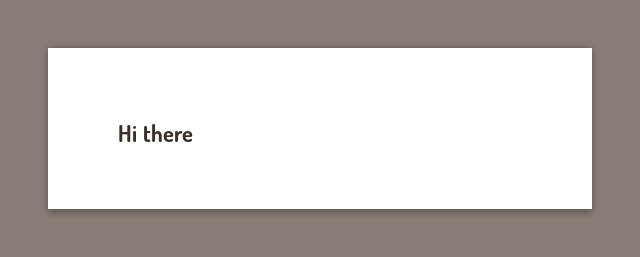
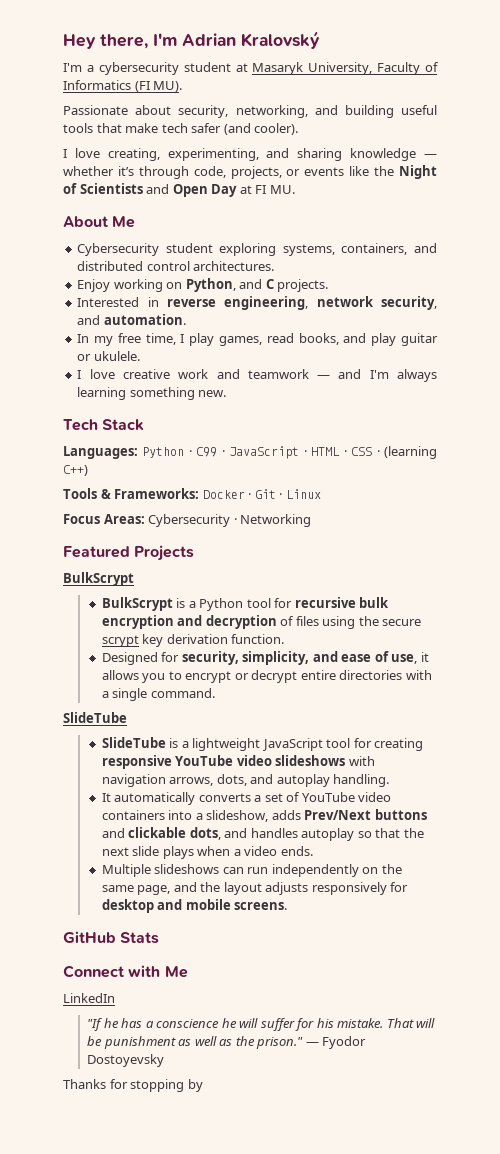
[118,124,194,142] Hi there -> [63,31,320,49] [63,62,439,75] [63,80,183,92] [63,105,437,118] [63,123,299,135] [63,148,437,161] [63,165,438,179] [63,183,295,197] [63,216,136,228] [77,243,437,256] [77,261,275,271] [77,278,329,292] [77,296,437,310] [77,314,186,325] [77,333,438,346] [77,351,140,361] [77,369,437,382] [77,387,227,400] [63,419,145,431] [63,446,437,459] [63,465,88,476] [63,488,321,499] [63,514,312,527] [63,545,195,561] [63,572,134,586] [101,597,390,611] [101,615,422,629] [101,634,285,647] [101,651,429,665] [101,670,432,683] [101,688,215,701] [63,712,127,723] [101,737,424,751] [101,755,375,769] [101,774,390,787] [101,792,392,805] [101,809,427,822] [101,827,424,841] [101,846,313,859] [101,864,402,877] [101,882,409,895] [101,899,288,913] [63,931,160,944] [63,965,188,978] [63,993,115,1003] [87,1018,436,1031] [87,1036,367,1049] [87,1054,165,1067] [63,1079,203,1092] Hey there, I'm Adrian Kralovský // I'm a cybersecurity student at Masaryk University, Faculty of Informatics (FI MU). // Passionate about security, networking, and building useful tools that make tech safer (and cooler). // I love creating, experimenting, and sharing knowledge — whether it’s through code, projects, or events like the Night of Scientists and Open Day at FI MU. // About Me // Cybersecurity student exploring systems, containers, and distributed control architectures. // Enjoy working on Python, and C projects. // Interested in reverse engineering, network security, and automation. // In my free time, I play games, read books, and play guitar or ukulele. // I love creative work and teamwork — and I'm always learning something new. // Tech Stack // Languages: Python · C99 · JavaScript · HTML · CSS · (learning C++) // Tools & Frameworks: Docker · Git · Linux // Focus Areas: Cybersecurity · Networking // Featured Projects // BulkScrypt // BulkScrypt is a Python tool for recursive bulk encryption and decryption of files using the secure scrypt key derivation function. // Designed for security, simplicity, and ease of use, it allows you to encrypt or decrypt entire directories with a single command. // SlideTube // SlideTube is a lightweight JavaScript tool for creating responsive YouTube video slideshows with navigation arrows, dots, and autoplay handling. // It automatically converts a set of YouTube video containers into a slideshow, adds Prev/Next buttons and clickable dots, and handles autoplay so that the next slide plays when a video ends. // Multiple slideshows can run independently on the same page, and the layout adjusts responsively for desktop and mobile screens. // GitHub Stats // Connect with Me // LinkedIn // "If he has a conscience he will suffer for his mistake. That will be punishment as well as the prison." ― Fyodor Dostoyevsky // Thanks for stopping by

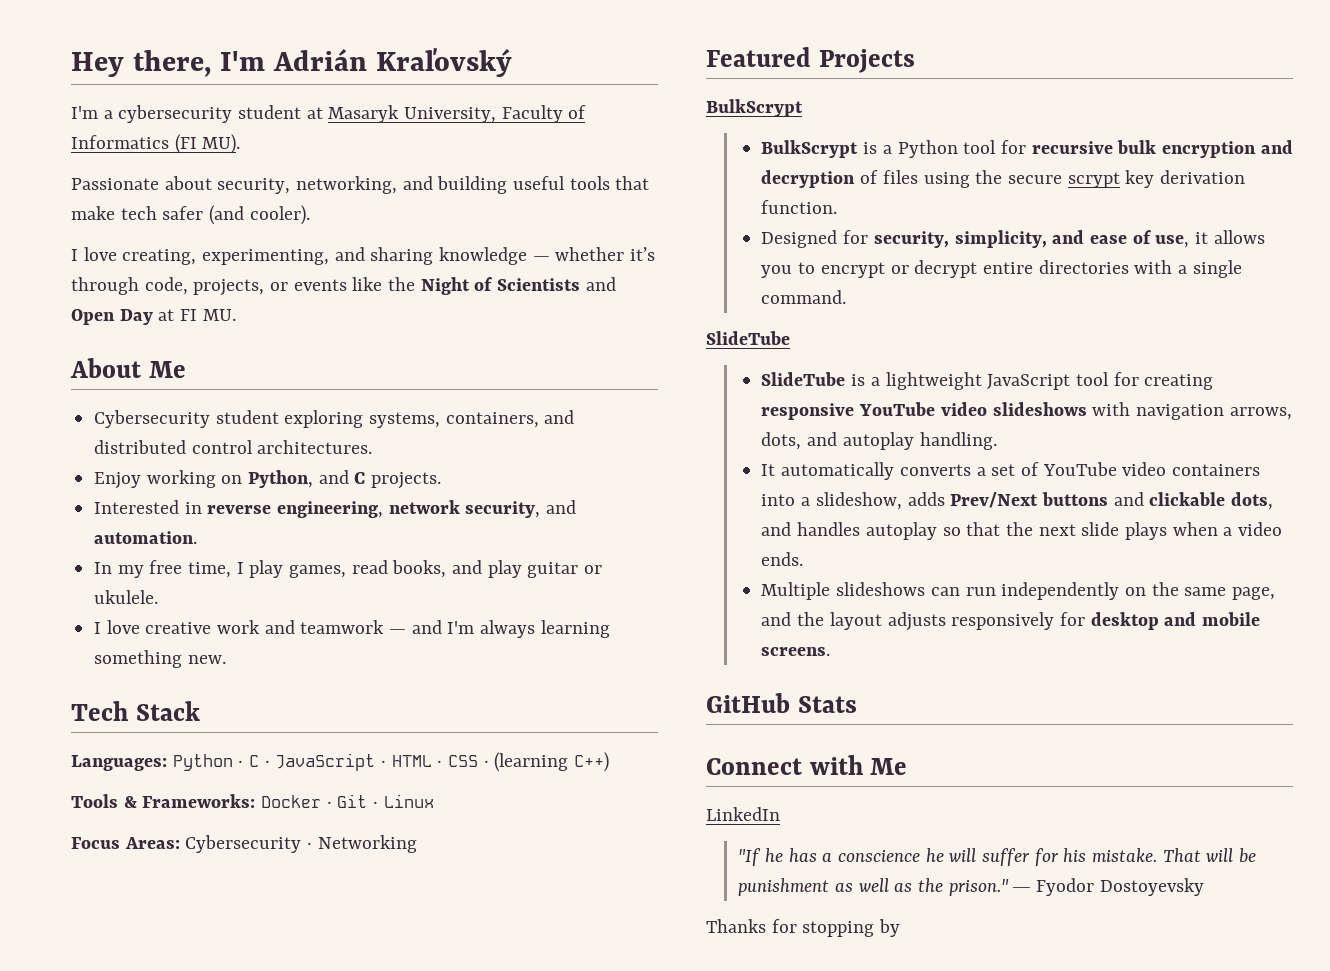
[182,31,320,49] Adrian Kralovský -> [272,48,512,77] Adrián Kraľovský
[196,447,218,457] C99 -> [249,755,260,767] C

